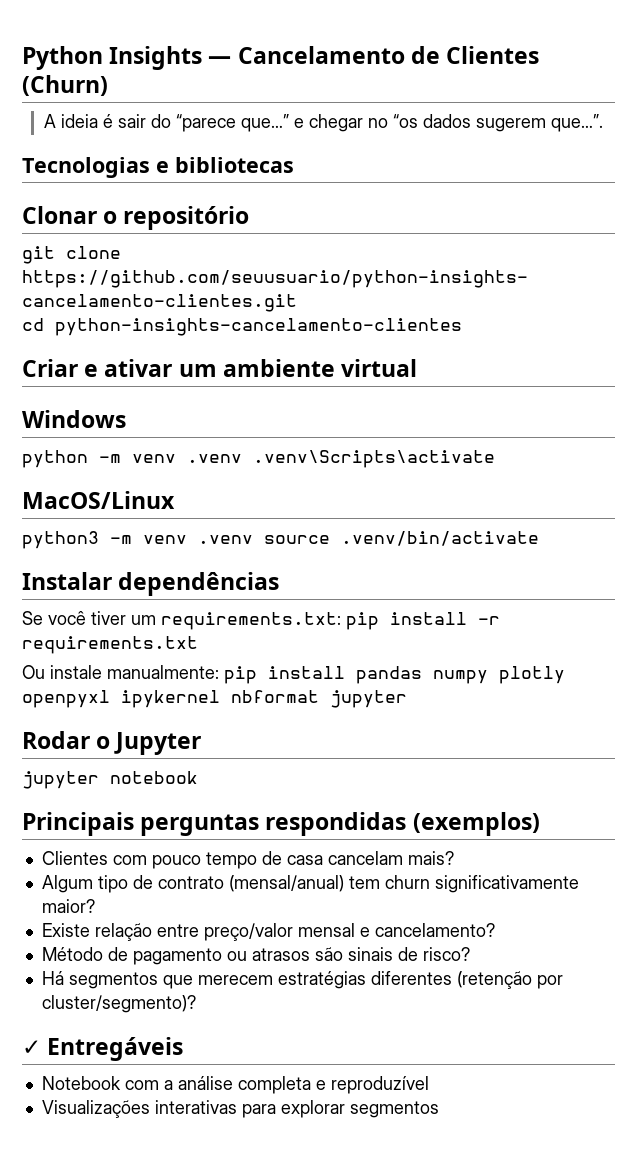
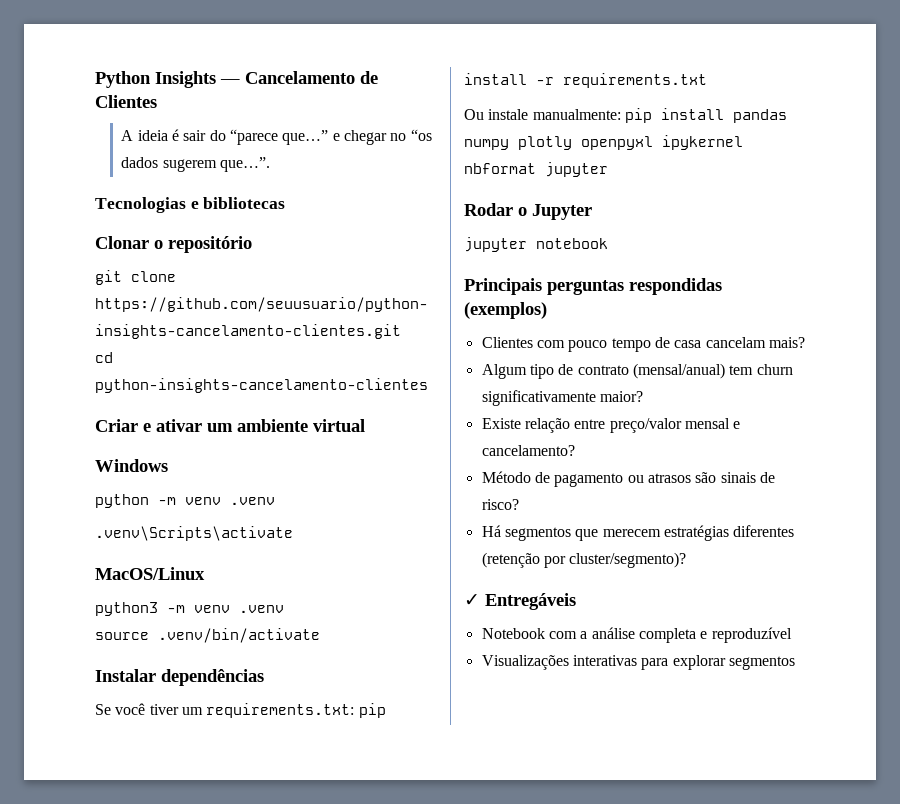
[22,75,108,96] (Churn) -> (157, 101) none
(242, 458) none -> (275, 501) //
(253, 539) none -> (284, 609) //

